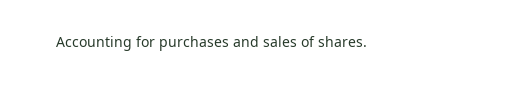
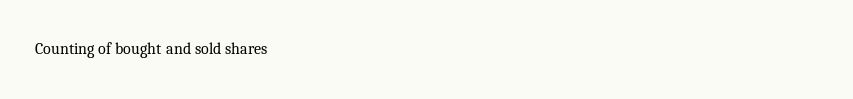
[56,36,367,51] Accounting for purchases and sales of shares. -> [35,42,267,58] Counting of bought and sold shares

